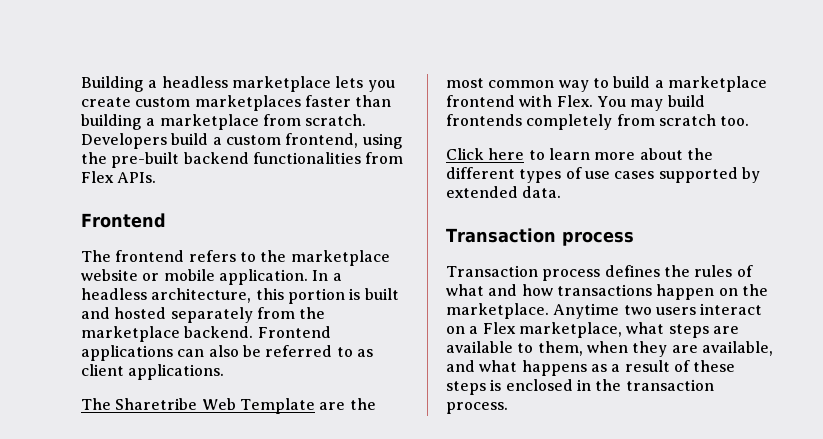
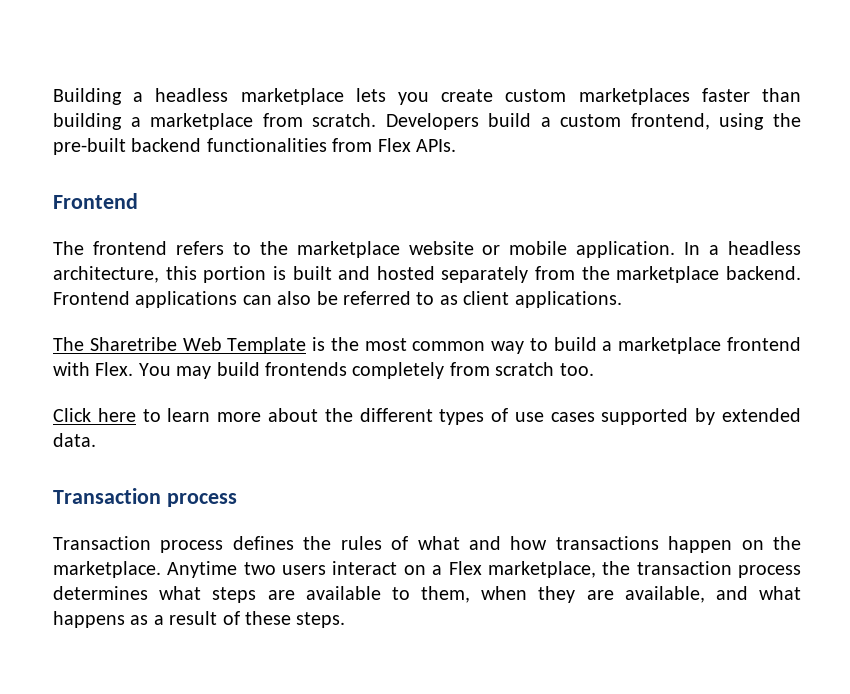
[319,402,346,410] are -> [312,337,326,351] is
(622, 330) none -> [602,561,802,578] [53,586,148,600] the transaction process determines
[446,379,714,395] [446,402,508,414] steps is enclosed in the transaction process. -> [296,612,346,628] steps.

